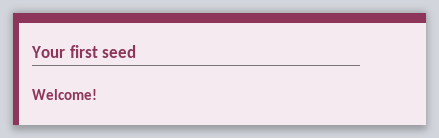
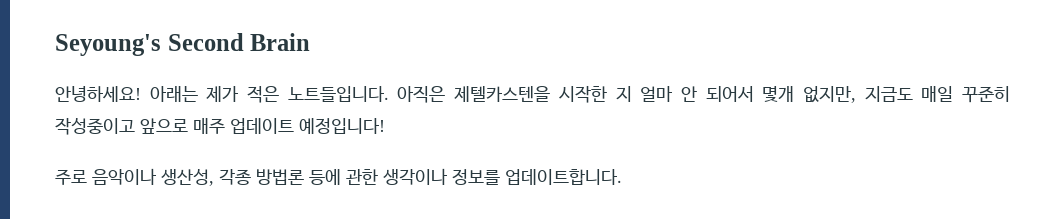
[31,45,137,58] [32,89,97,100] Your first seed // Welcome! -> [55,33,311,56] [55,85,1010,103] [55,117,385,135] [55,168,622,186] Seyoung's Second Brain // 안녕하세요! 아래는 제가 적은 노트들입니다. 아직은 제텔카스텐을 시작한 지 얼마 안 되어서 몇개 없지만, 지금도 매일 꾸준히 작성중이고 앞으로 매주 업데이트 예정입니다! // 주로 음악이나 생산성, 각종 방법론 등에 관한 생각이나 정보를 업데이트합니다.

